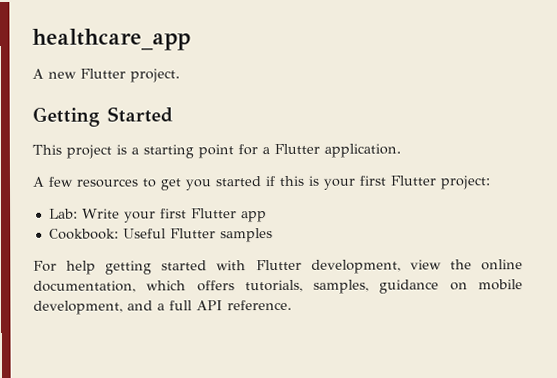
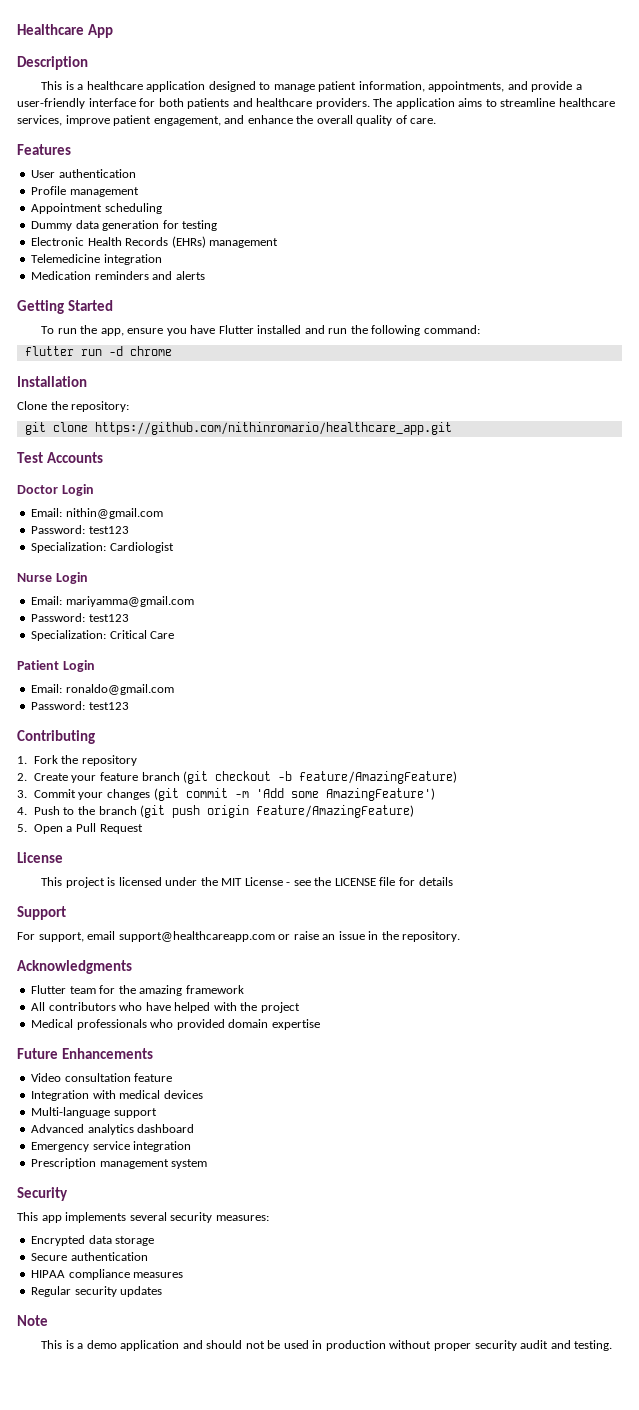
[32,28,191,51] [32,68,180,83] [32,106,173,127] [32,143,401,159] [32,175,491,191] [48,208,267,223] [48,228,273,243] [33,259,523,275] [33,279,523,294] [33,299,292,315] healthcare_app // A new Flutter project. // Getting Started // This project is a starting point for a Flutter application. // A few resources to get you started if this is your first Flutter project: // Lab: Write your first Flutter app // Cookbook: Useful Flutter samples // For help getting started with Flutter development, view the online documentation, which offers tutorials, samples, guidance on mobile development, and a full API reference. -> [17,24,114,38] [17,56,88,70] [41,81,582,92] [17,98,615,109] [17,115,437,126] [17,144,71,155] [31,169,136,178] [31,186,139,197] [31,203,162,214] [31,220,218,231] [31,236,279,248] [31,254,162,265] [31,271,205,280] [17,300,113,314] [41,325,480,336] [24,346,172,356] [17,376,87,387] [17,401,130,412] [24,422,452,435] [17,452,103,463] [17,484,94,496] [31,508,163,519] [31,525,129,534] [31,542,174,553] [17,572,88,584] [31,596,194,607] [31,613,129,622] [31,630,175,641] [17,660,95,672] [31,684,174,695] [31,701,129,710] [17,730,95,744] [17,755,137,766] [17,771,458,784] [17,788,435,801] [17,805,415,818] [17,823,143,834] [17,852,63,863] [41,877,453,888] [17,906,66,920] [17,931,461,942] [17,960,132,974] [31,985,244,996] [31,1002,300,1013] [31,1019,320,1030] [17,1048,153,1059] [31,1073,173,1082] [31,1090,203,1101] [31,1107,157,1118] [31,1124,195,1135] [31,1141,192,1152] [31,1158,208,1169] [17,1187,68,1201] [17,1212,269,1223] [31,1235,155,1246] [31,1252,148,1261] [31,1269,184,1280] [31,1286,163,1297] [17,1315,48,1326] [41,1340,613,1351] Healthcare App // Description // This is a healthcare application designed to manage patient information, appointments, and provide a user-friendly interface for both patients and healthcare providers. The application aims to streamline healthcare services, improve patient engagement, and enhance the overall quality of care. // Features // User authentication // Profile management // Appointment scheduling // Dummy data generation for testing // Electronic Health Records (EHRs) management // Telemedicine integration // Medication reminders and alerts // Getting Started // To run the app, ensure you have Flutter installed and run the following command: // flutter run -d chrome // Installation // Clone the repository: // git clone https://github.com/nithinromario/healthcare_app.git // Test Accounts // Doctor Login // Email: nithin@gmail.com // Password: test123 // Specialization: Cardiologist // Nurse Login // Email: mariyamma@gmail.com // Password: test123 // Specialization: Critical Care // Patient Login // Email: ronaldo@gmail.com // Password: test123 // Contributing // 1. Fork the repository // 2. Create your feature branch (git checkout -b feature/AmazingFeature) // 3. Commit your changes (git commit -m 'Add some AmazingFeature') // 4. Push to the branch (git push origin feature/AmazingFeature) // 5. Open a Pull Request // License // This project is licensed under the MIT License - see the LICENSE file for details // Support // For support, email support@healthcareapp.com or raise an issue in the repository. // Acknowledgments // Flutter team for the amazing framework // All contributors who have helped with the project // Medical professionals who provided domain expertise // Future Enhancements // Video consultation feature // Integration with medical devices // Multi-language support // Advanced analytics dashboard // Emergency service integration // Prescription management system // Security // This app implements several security measures: // Encrypted data storage // Secure authentication // HIPAA compliance measures // Regular security updates // Note // This is a demo application and should not be used in production without proper security audit and testing.

